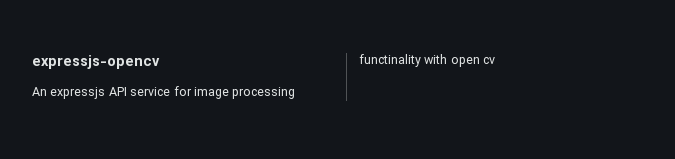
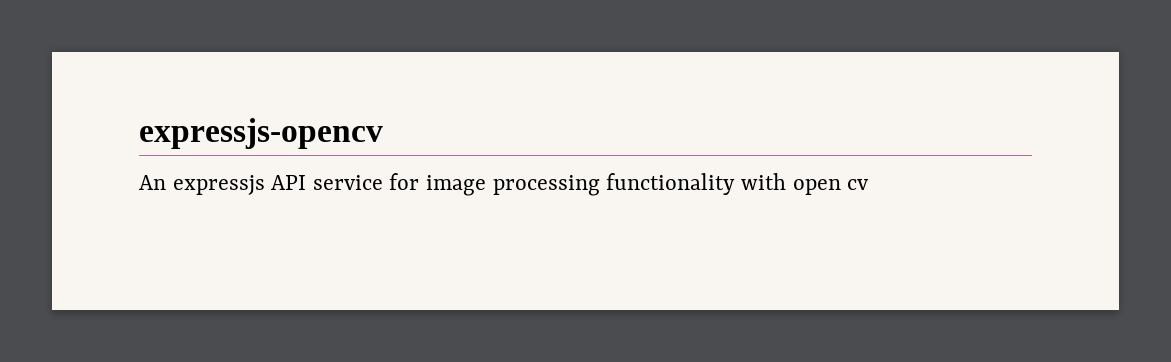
[359,54,421,67] functinality -> [606,173,736,195] functionality

